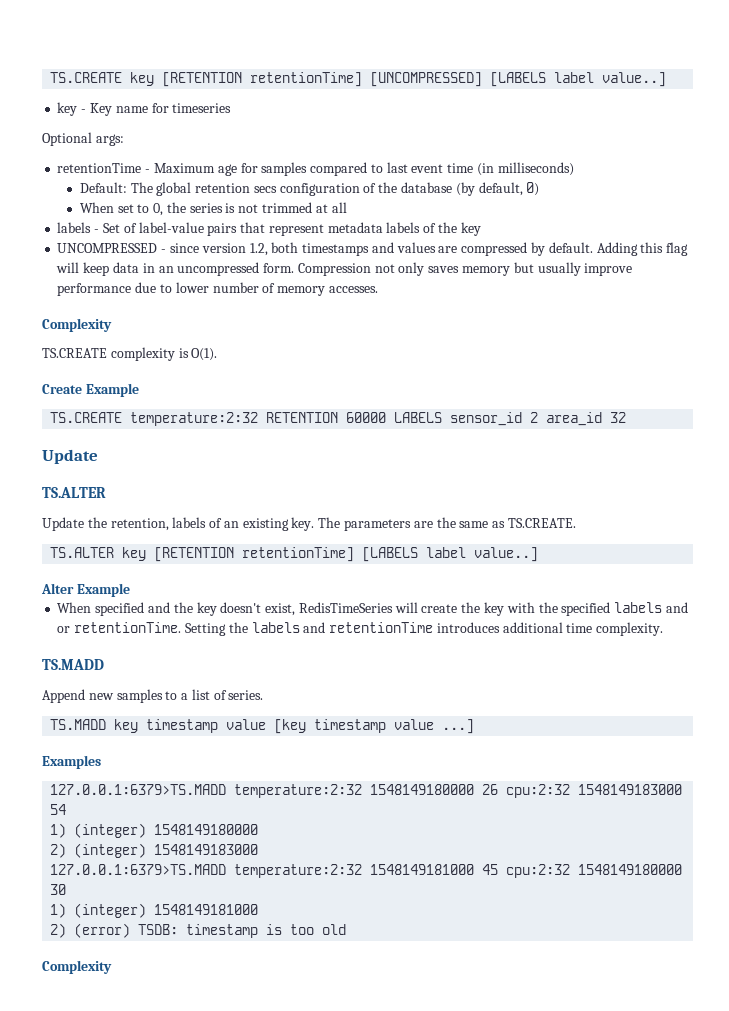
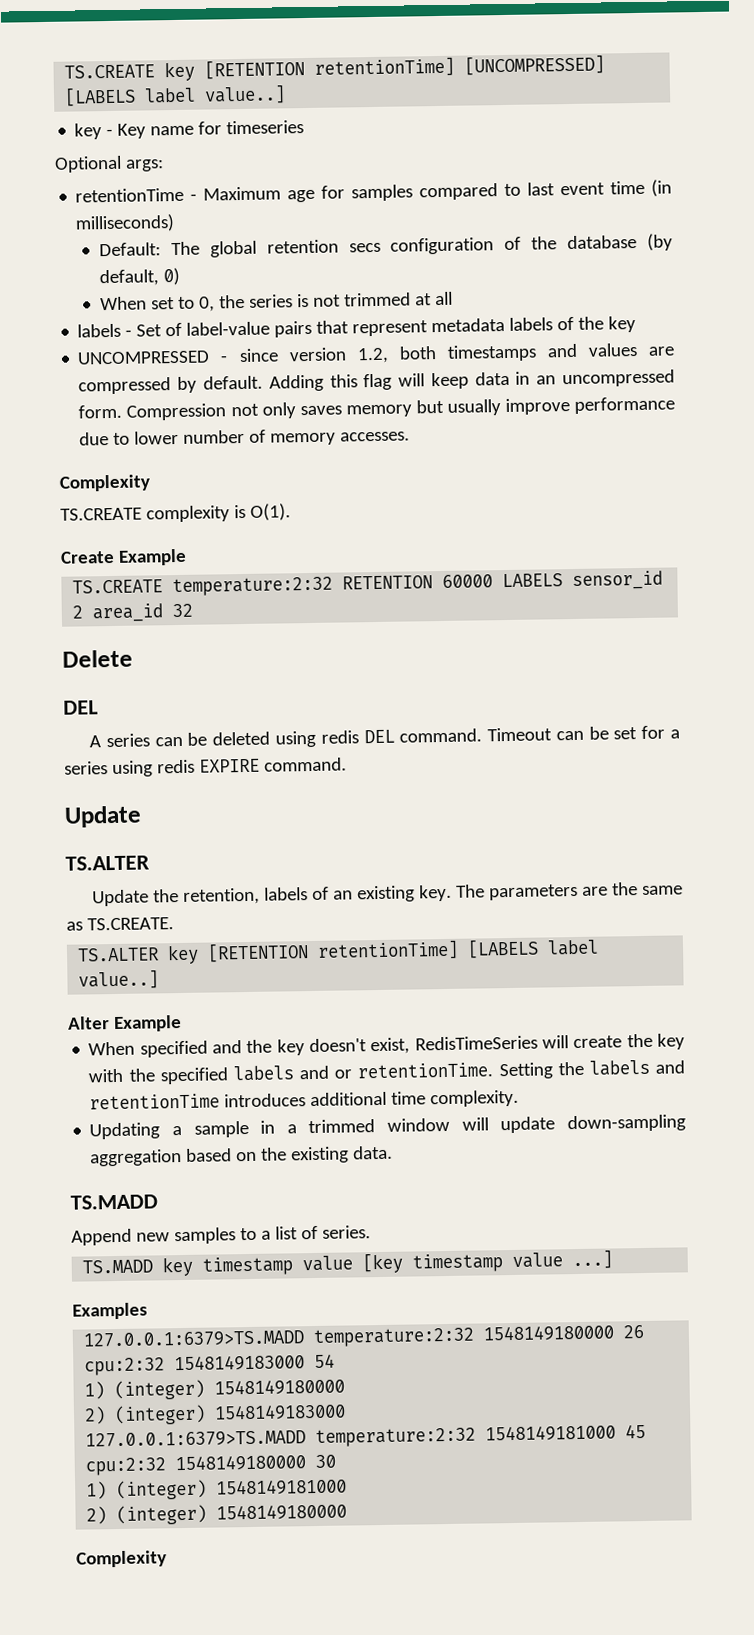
(627, 417) none -> [62,649,133,668] [63,700,98,715] [88,725,680,748] [64,757,347,778] // Delete // DEL // A series can be deleted using redis DEL command. Timeout can be set for a series using redis EXPIRE command.
(664, 629) none -> [89,1114,686,1140] [90,1145,394,1167] // Updating a sample in a trimmed window will update down-sampling aggregation based on the existing data.
[74,923,347,938] (error) TSDB: timestamp is too old -> [116,1503,348,1526] (integer) 1548149180000

